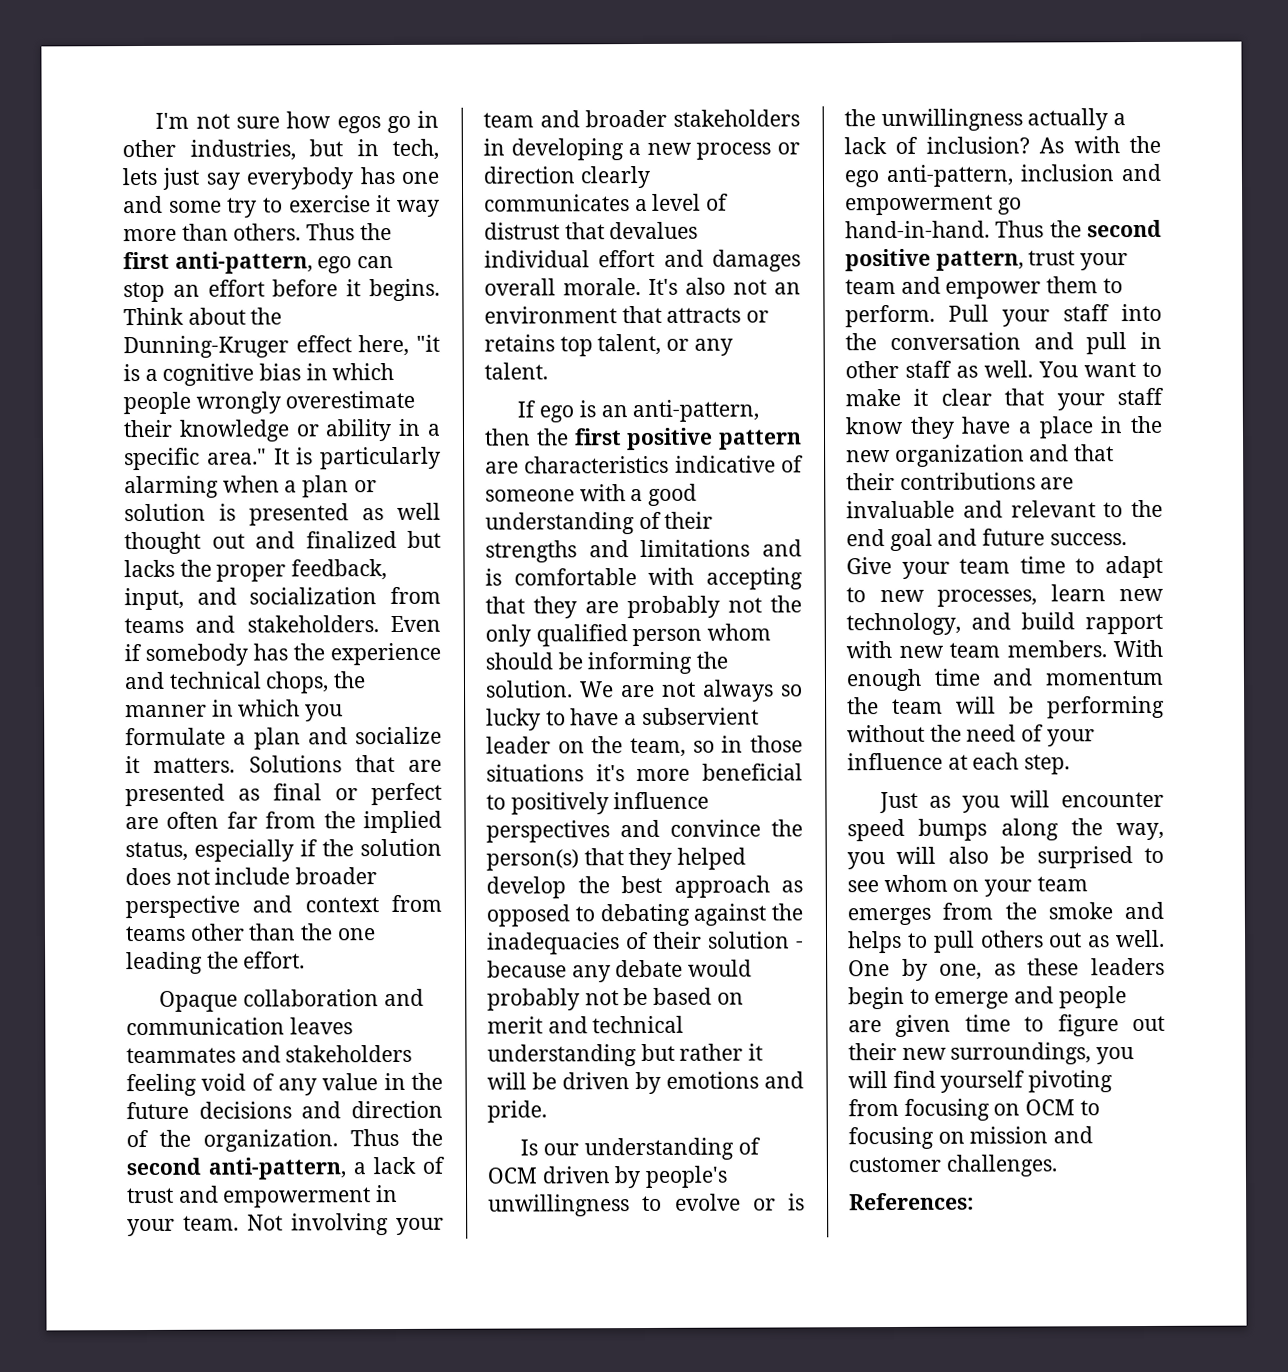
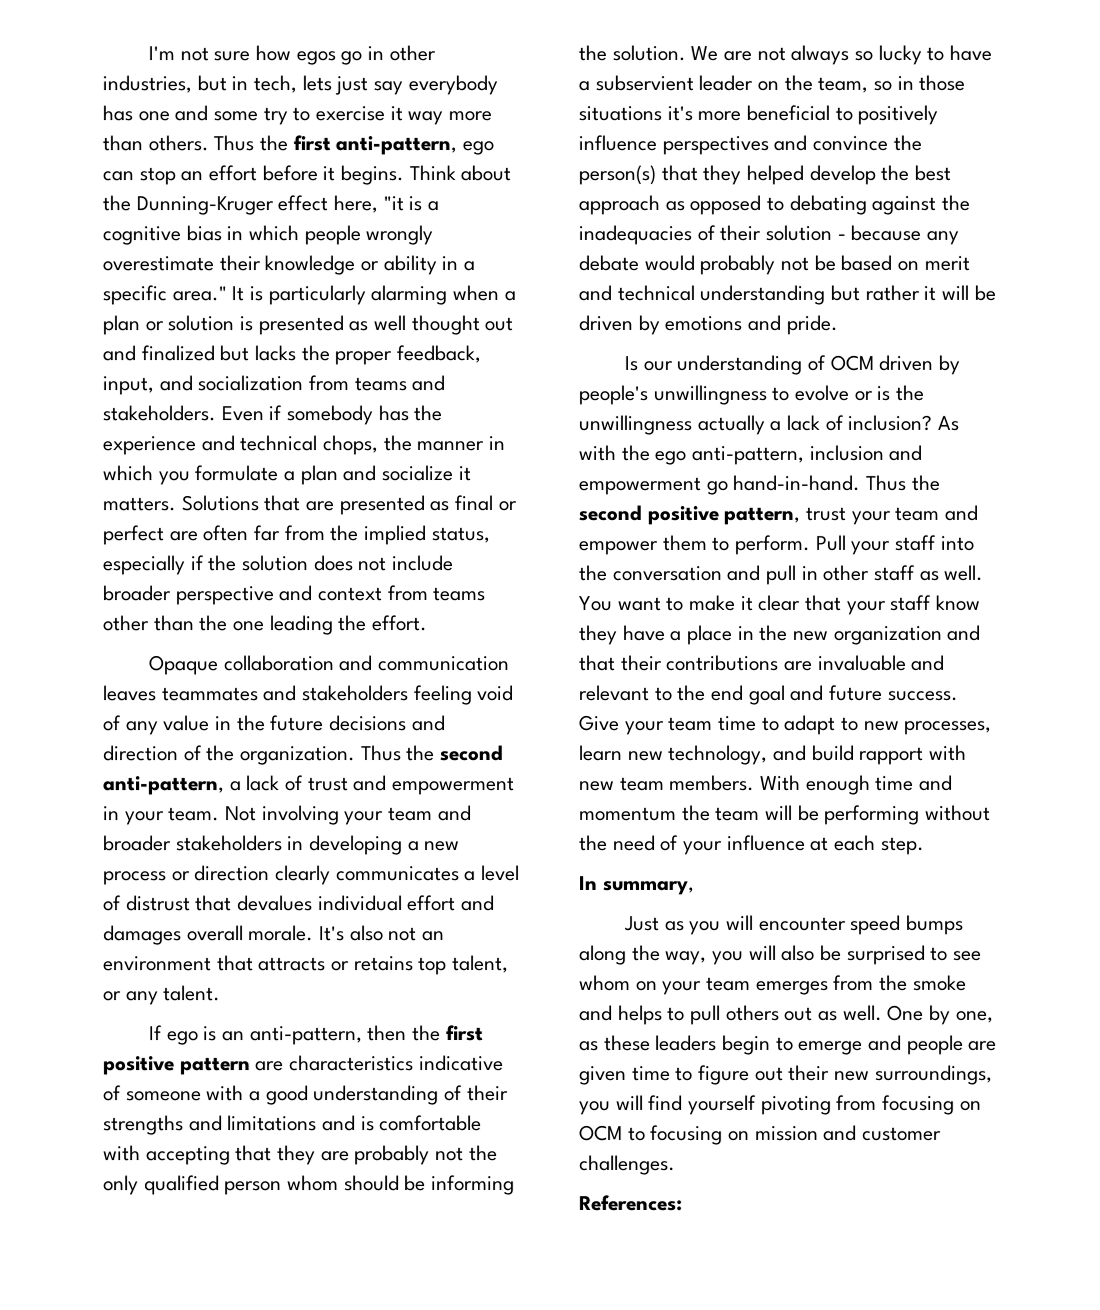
(1071, 764) none -> [579,875,695,895] // In summary,

